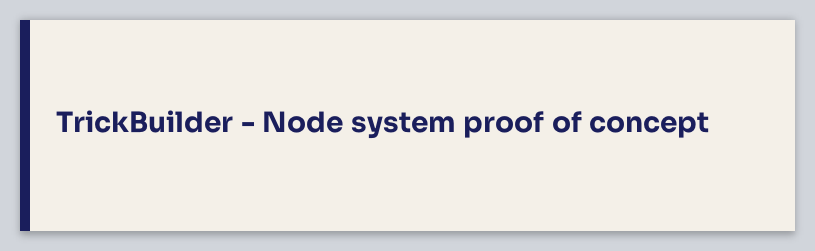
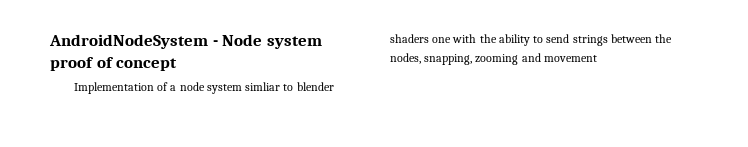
[56,110,233,133] TrickBuilder -> [49,34,208,49] AndroidNodeSystem
(710, 125) none -> [73,82,334,94] [390,34,673,46] [390,53,597,65] // Implementation of a node system simliar to blender shaders one with the ability to send strings between the nodes, snapping, zooming and movement

